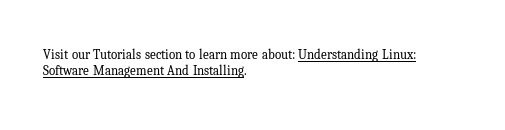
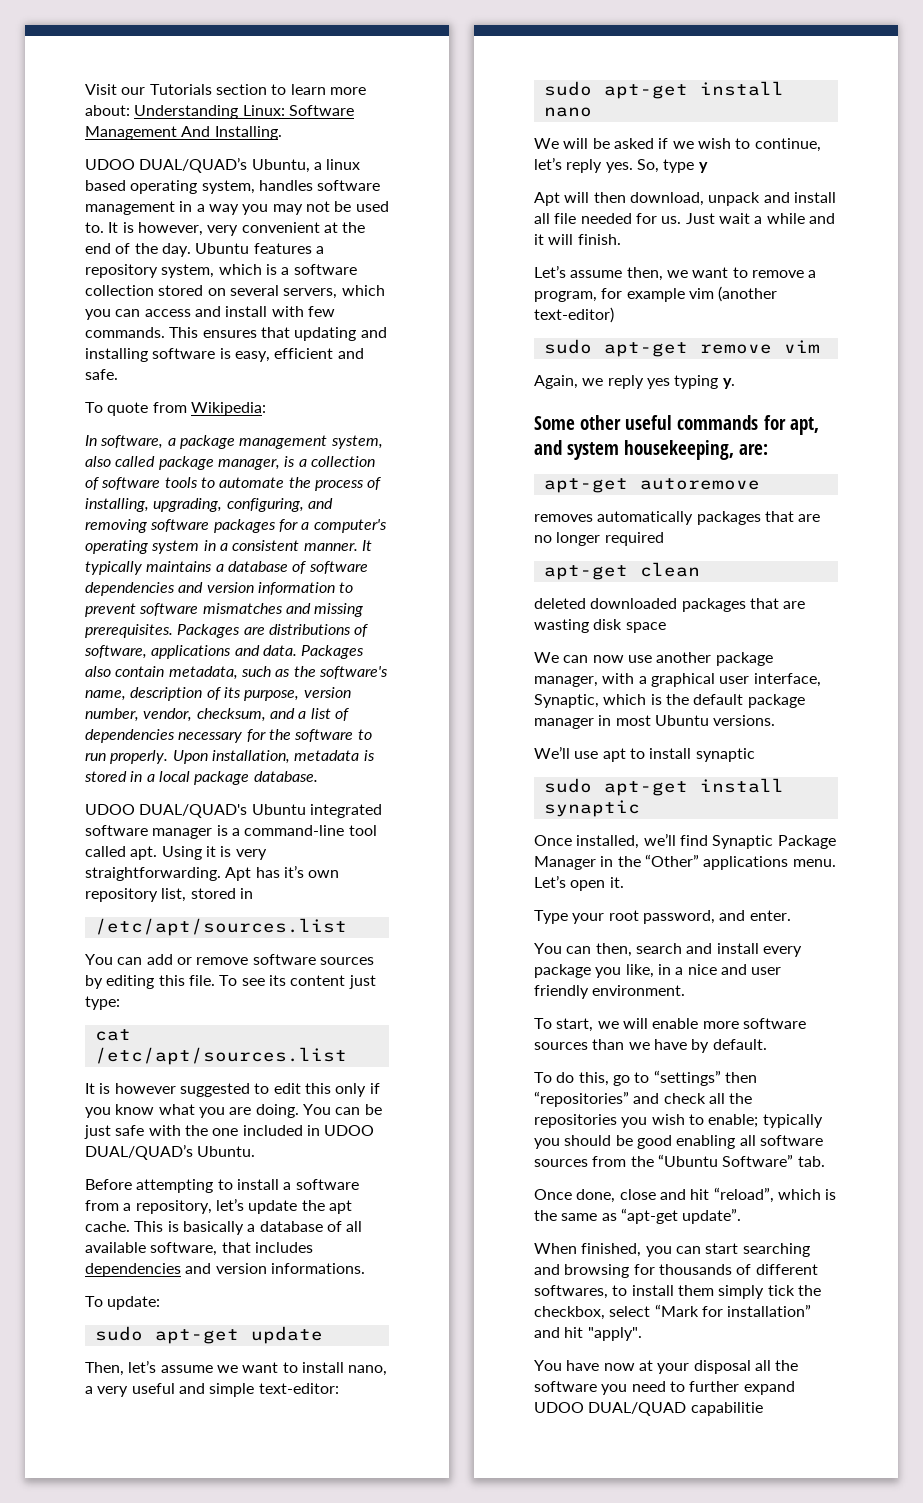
(247, 71) none -> [85,157,361,173] [85,180,381,194] [85,201,389,215] [85,222,366,236] [85,243,324,257] [85,264,357,278] [85,285,385,299] [85,306,335,320] [85,327,387,341] [85,348,364,362] [85,369,118,380] [85,402,266,416] [85,435,383,449] [85,456,375,470] [85,477,382,491] [85,498,333,512] [85,519,387,533] [85,540,372,554] [85,561,368,575] [85,582,354,596] [85,603,364,617] [85,624,369,638] [84,645,365,659] [85,666,388,680] [85,687,351,701] [85,708,349,722] [85,729,372,743] [85,750,375,764] [84,771,318,785] [85,804,382,818] [85,825,377,839] [85,846,267,860] [85,865,340,881] [85,888,253,902] [94,918,347,936] [85,954,374,965] [85,975,376,989] [85,996,120,1010] [94,1029,131,1041] [94,1047,347,1065] [85,1083,380,1097] [85,1104,382,1118] [84,1125,375,1139] [85,1144,256,1160] [85,1179,359,1193] [85,1198,352,1214] [85,1221,363,1235] [85,1242,313,1256] [85,1263,365,1277] [85,1296,161,1310] [94,1326,323,1344] [85,1360,388,1376] [85,1383,339,1397] [543,81,784,99] [543,107,592,117] [534,138,821,152] [534,157,708,173] [534,192,836,206] [534,213,835,224] [534,234,621,245] [534,265,817,281] [534,286,778,302] [534,307,614,323] [543,339,820,357] [534,375,735,389] [534,415,819,435] [534,440,769,460] [543,478,760,493] [534,511,821,525] [534,532,664,546] [543,562,700,580] [534,598,806,612] [534,619,666,633] [534,652,773,666] [534,673,821,687] [534,694,805,708] [534,715,776,729] [534,746,755,762] [543,778,784,796] [543,800,640,817] [534,833,836,849] [534,854,836,870] [534,875,624,891] [534,910,791,924] [534,943,802,957] [534,964,782,978] [534,985,686,999] [534,1018,806,1032] [534,1039,767,1053] [534,1070,757,1086] [534,1091,753,1107] [534,1114,823,1128] [534,1135,823,1149] [534,1154,825,1167] [534,1187,837,1203] [534,1208,742,1224] [534,1243,810,1257] [534,1264,818,1278] [534,1285,821,1299] [534,1304,812,1320] [534,1327,642,1341] [534,1360,799,1374] [534,1381,795,1395] [534,1402,763,1416] // UDOO DUAL/QUAD’s Ubuntu, a linux based operating system, handles software management in a way you may not be used to. It is however, very convenient at the end of the day. Ubuntu features a repository system, which is a software collection stored on several servers, which you can access and install with few commands. This ensures that updating and installing software is easy, efficient and safe. // To quote from Wikipedia: // In software, a package management system, also called package manager, is a collection of software tools to automate the process of installing, upgrading, configuring, and removing software packages for a computer's operating system in a consistent manner. It typically maintains a database of software dependencies and version information to prevent software mismatches and missing prerequisites. Packages are distributions of software, applications and data. Packages also contain metadata, such as the software's name, description of its purpose, version number, vendor, checksum, and a list of dependencies necessary for the software to run properly. Upon installation, metadata is stored in a local package database. // UDOO DUAL/QUAD's Ubuntu integrated software manager is a command-line tool called apt. Using it is very straightforwarding. Apt has it’s own repository list, stored in // /etc/apt/sources.list // You can add or remove software sources by editing this file. To see its content just type: // cat /etc/apt/sources.list // It is however suggested to edit this only if you know what you are doing. You can be just safe with the one included in UDOO DUAL/QUAD’s Ubuntu. // Before attempting to install a software from a repository, let’s update the apt cache. This is basically a database of all available software, that includes dependencies and version informations. // To update: // sudo apt-get update // Then, let’s assume we want to install nano, a very useful and simple text-editor: // sudo apt-get install nano // We will be asked if we wish to continue, let’s reply yes. So, type y // Apt will then download, unpack and install all file needed for us. Just wait a while and it will finish. // Let’s assume then, we want to remove a program, for example vim (another text-editor) // sudo apt-get remove vim // Again, we reply yes typing y. // Some other useful commands for apt, and system housekeeping, are: // apt-get autoremove // removes automatically packages that are no longer required // apt-get clean // deleted downloaded packages that are wasting disk space // We can now use another package manager, with a graphical user interface, Synaptic, which is the default package manager in most Ubuntu versions. // We’ll use apt to install synaptic // sudo apt-get install synaptic // Once installed, we’ll find Synaptic Package Manager in the “Other” applications menu. Let’s open it. // Type your root password, and enter. // You can then, search and install every package you like, in a nice and user friendly environment. // To start, we will enable more software sources than we have by default. // To do this, go to “settings” then “repositories” and check all the repositories you wish to enable; typically you should be good enabling all software sources from the “Ubuntu Software” tab. // Once done, close and hit “reload”, which is the same as “apt-get update”. // When finished, you can start searching and browsing for thousands of different softwares, to install them simply tick the checkbox, select “Mark for installation” and hit "apply". // You have now at your disposal all the software you need to further expand UDOO DUAL/QUAD capabilitie

